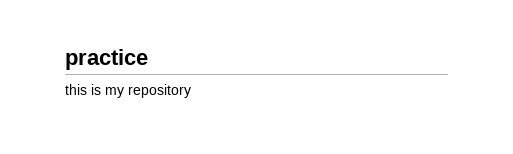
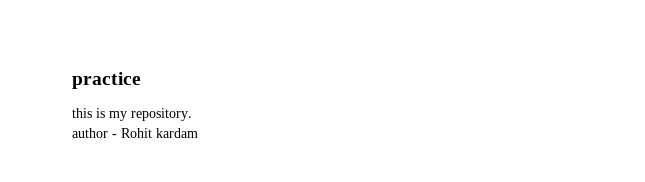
[128,84,191,98] repository -> [131,108,192,121] [72,128,198,138] repository. // author - Rohit kardam

